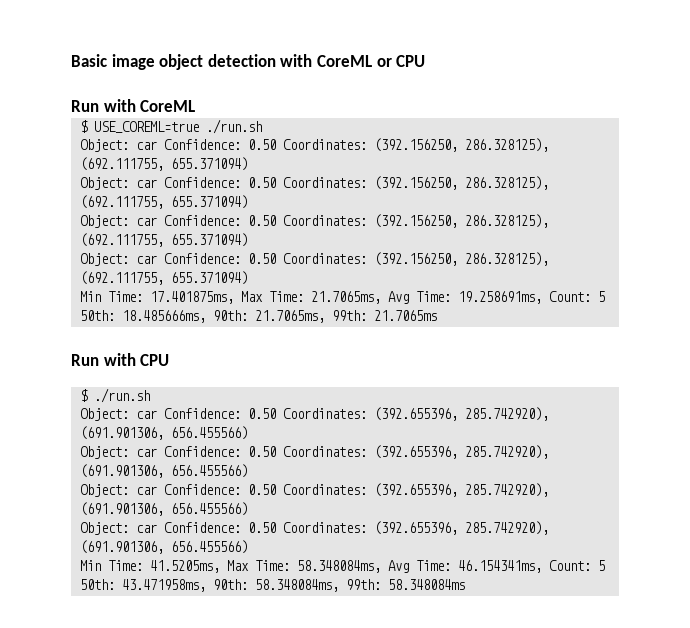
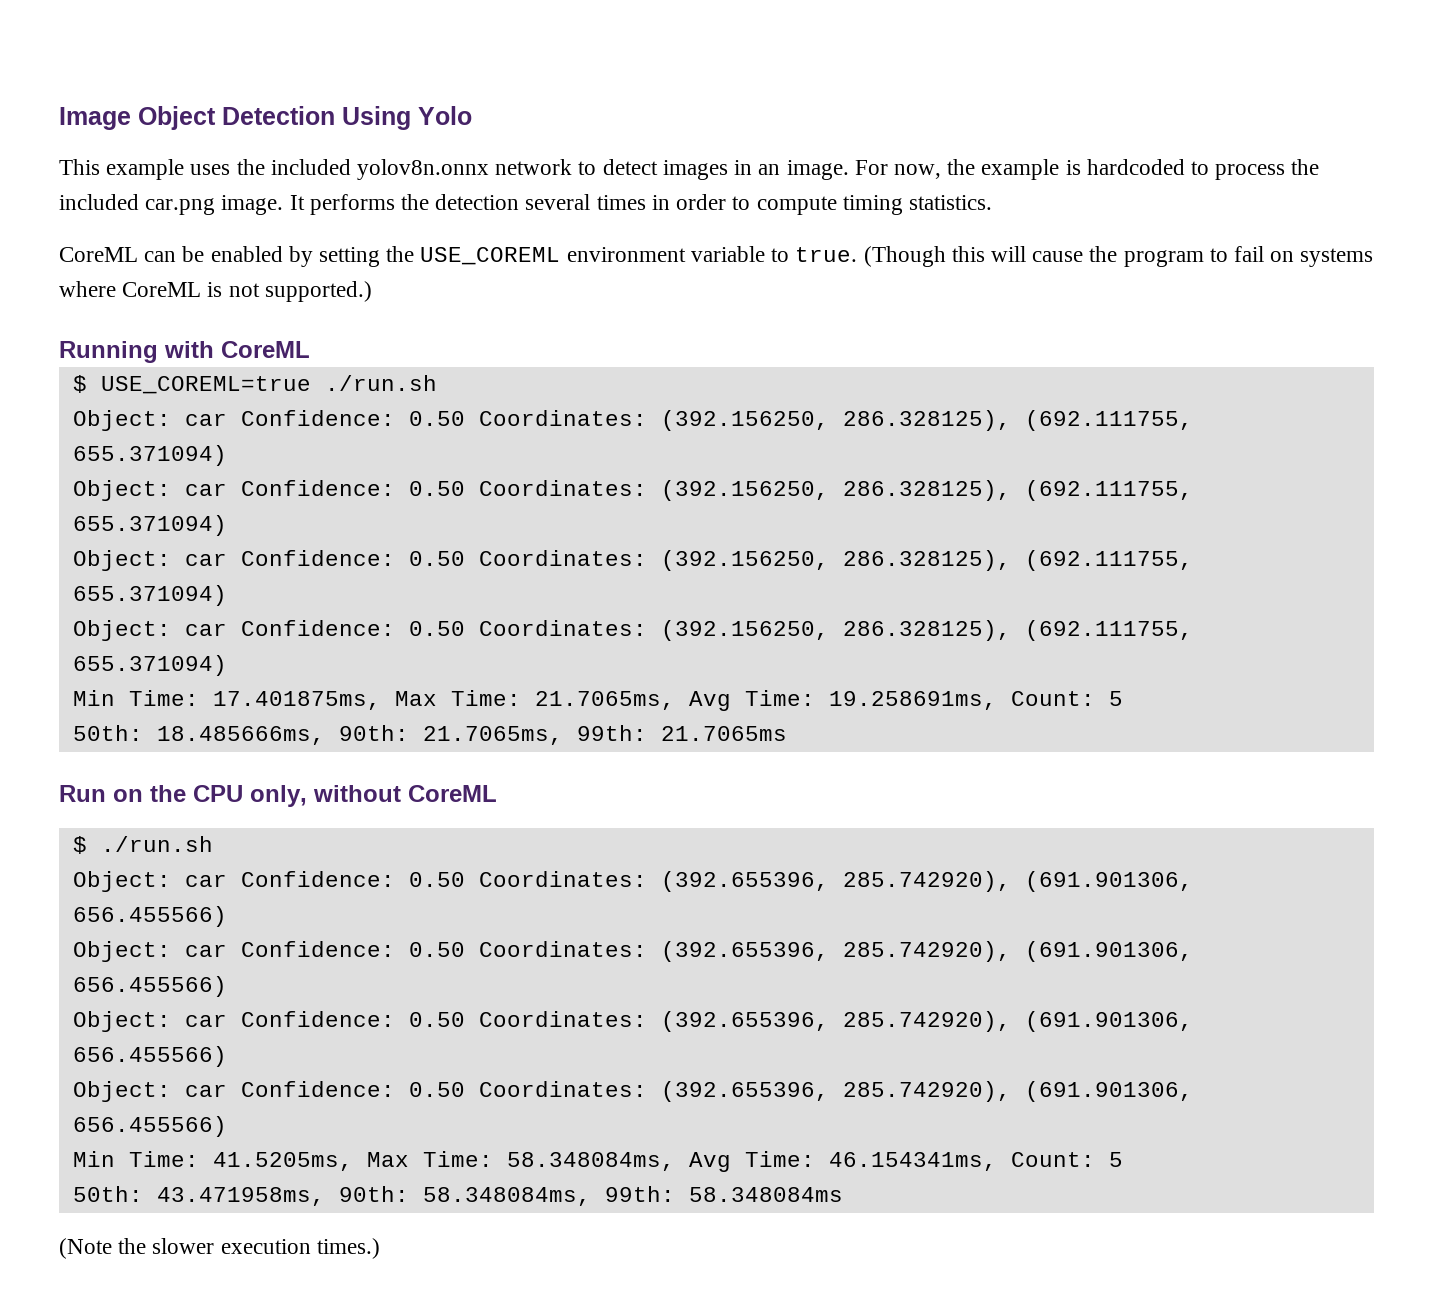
[71,54,426,70] [71,100,99,112] Basic image object detection with CoreML or CPU // Run -> [59,106,472,130] [59,159,1320,180] [59,194,992,215] [59,246,1374,267] [59,281,372,302] [59,341,158,363] Image Object Detection Using Yolo // This example uses the included yolov8n.onnx network to detect images in an image. For now, the example is hardcoded to process the included car.png image. It performs the detection several times in order to compute timing statistics. // CoreML can be enabled by setting the USE_COREML environment variable to true. (Though this will cause the program to fail on systems where CoreML is not supported.) // Running
[103,353,170,366] with CPU -> [113,785,497,807] on the CPU only, without CoreML
(466, 584) none -> [59,1238,380,1259] // (Note the slower execution times.)

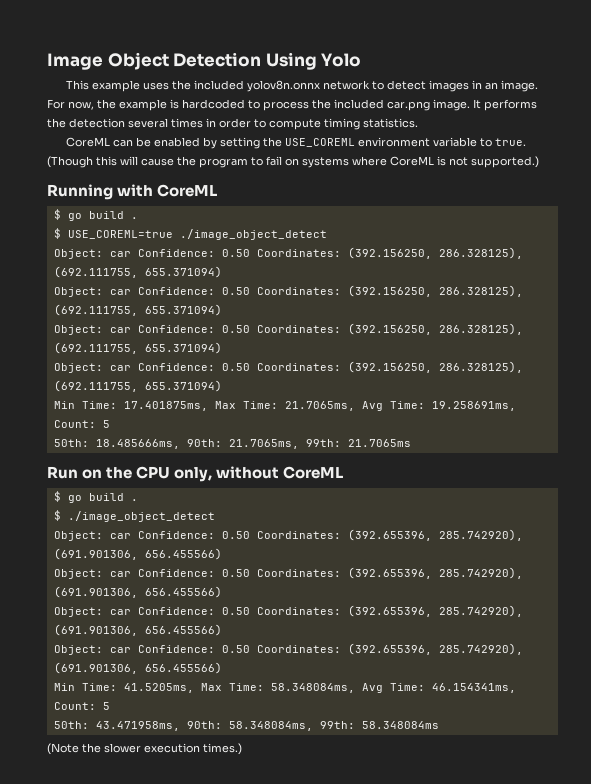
(310, 349) none -> [53,209,138,221] // $ go build .
[324,375,437,391] ./run.sh -> [179,229,327,240] ./image_object_detect
[100,836,213,852] ./run.sh -> [67,493,138,503] [53,510,215,522] go build . // $ ./image_object_detect

